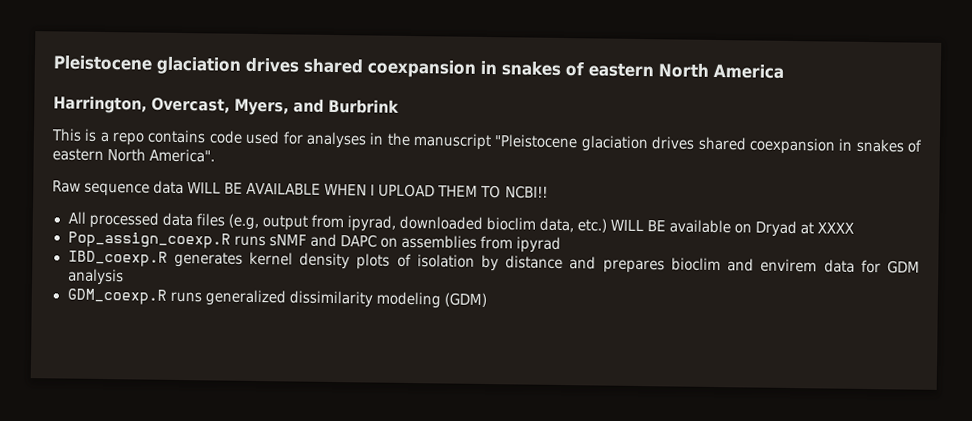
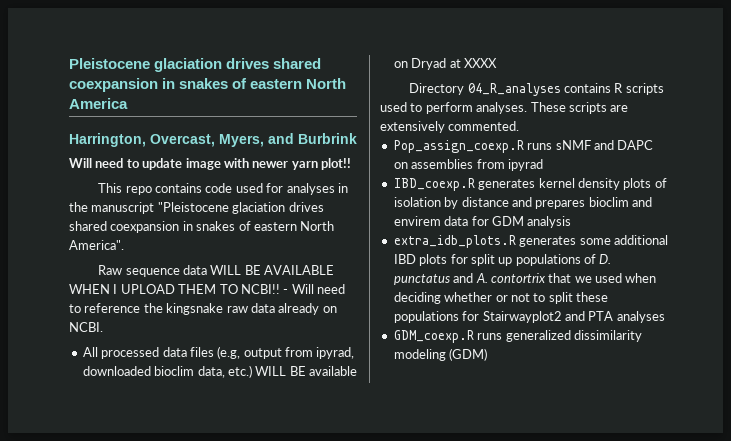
(399, 106) none -> [69,158,351,170] // Will need to update image with newer yarn plot!!
[84,128,109,143] is a -> (123, 188) none
(548, 192) none -> [283,284,345,294] [69,303,337,315] [69,322,103,332] - Will need to reference the kingsnake raw data already on NCBI.
(855, 228) none -> [409,83,664,96] [380,102,629,114] [380,121,520,133] // Directory 04_R_analyses contains R scripts used to perform analyses. These scripts are extensively commented.
(124, 277) none -> [393,235,668,248] [393,254,612,266] [393,273,657,285] [393,292,608,304] [393,311,665,323] // extra_idb_plots.R generates some additional IBD plots for split up populations of D. punctatus and A. contortrix that we used when deciding whether or not to split these populations for Stairwayplot2 and PTA analyses

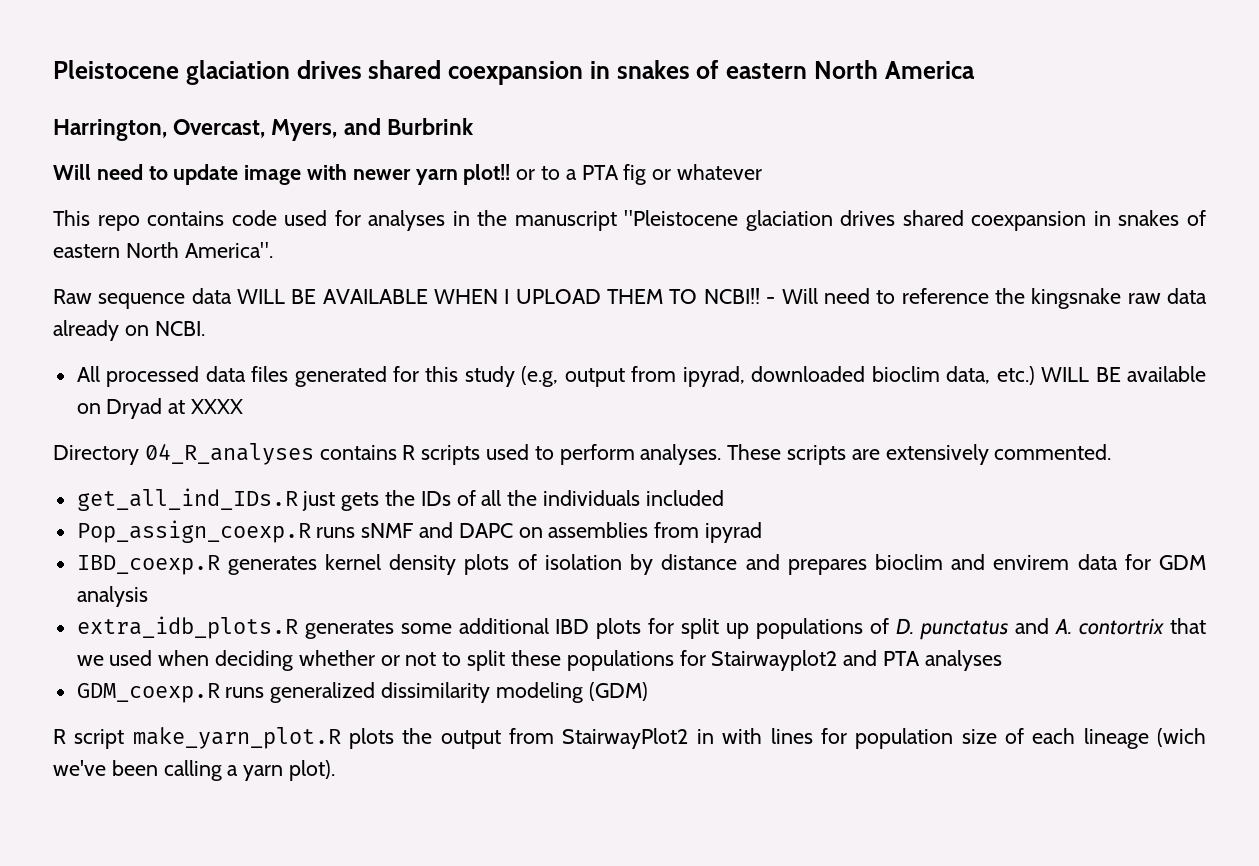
(351, 164) none -> [516,164,763,185] or to a PTA fig or whatever
(214, 352) none -> [294,366,515,387] generated for this study
(520, 126) none -> [76,488,724,511] // get_all_ind_IDs.R just gets the IDs of all the individuals included
(488, 354) none -> [53,727,1207,749] [53,760,336,781] // R script make_yarn_plot.R plots the output from StairwayPlot2 in with lines for population size of each lineage (wich we've been calling a yarn plot).

